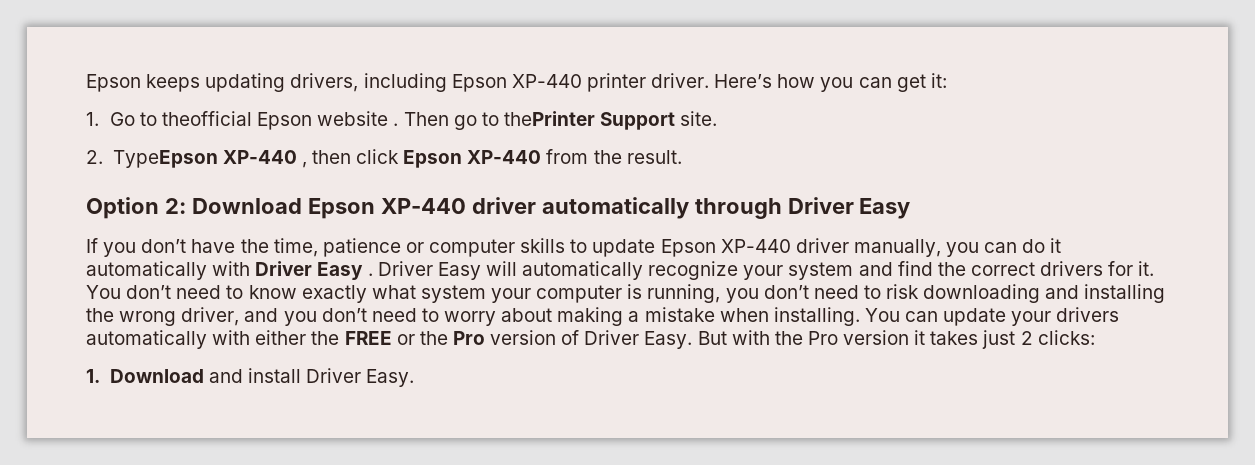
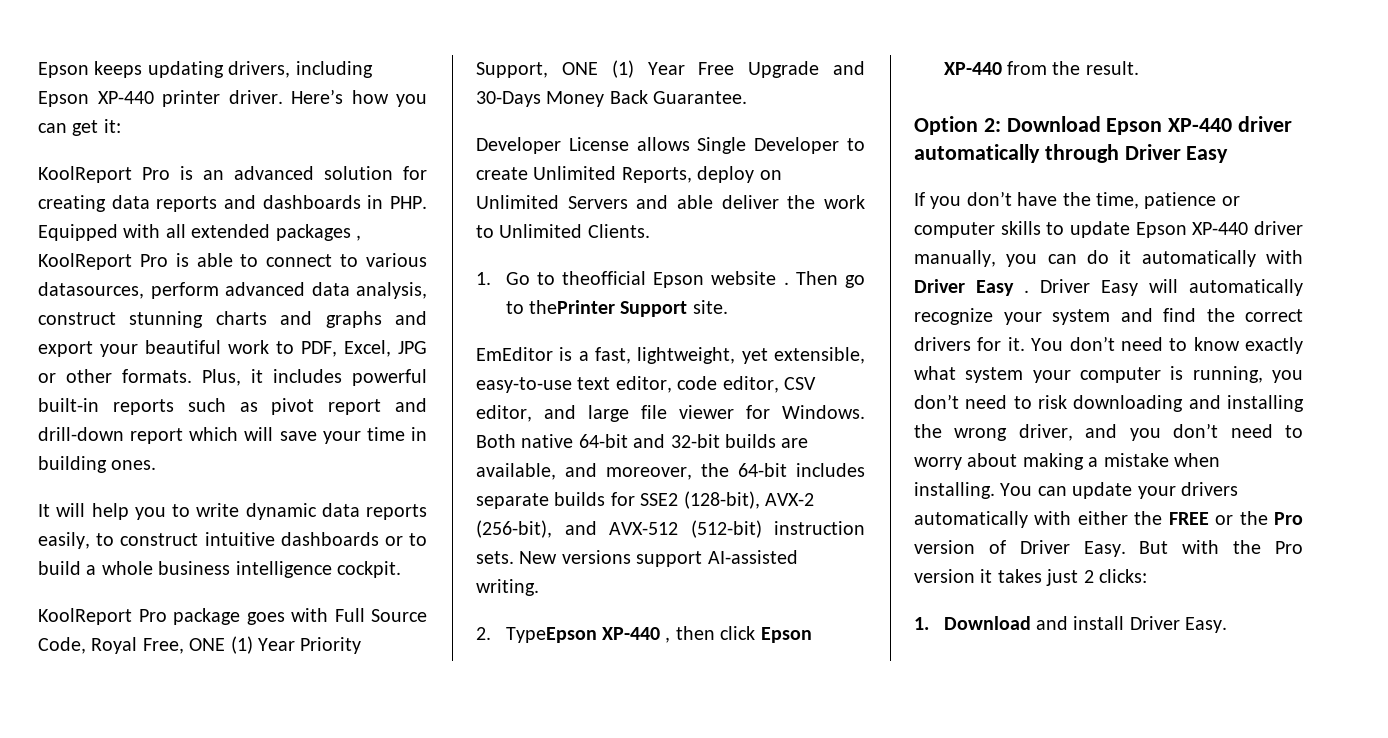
(947, 80) none -> [38,166,427,183] [38,195,427,212] [38,224,361,241] [38,253,427,270] [38,282,427,299] [38,311,427,328] [38,340,427,357] [38,369,427,386] [38,398,427,415] [38,427,428,444] [38,456,157,473] [38,503,427,520] [38,532,427,549] [38,561,401,578] [38,608,427,625] [38,636,362,654] [476,60,865,78] [476,90,748,107] [476,137,865,154] [476,166,782,183] [476,195,866,209] [476,224,650,238] // KoolReport Pro is an advanced solution for creating data reports and dashboards in PHP. Equipped with all extended packages , KoolReport Pro is able to connect to various datasources, perform advanced data analysis, construct stunning charts and graphs and export your beautiful work to PDF, Excel, JPG or other formats. Plus, it includes powerful built-in reports such as pivot report and drill-down report which will save your time in building ones. // It will help you to write dynamic data reports easily, to construct intuitive dashboards or to build a whole business intelligence cockpit. // KoolReport Pro package goes with Full Source Code, Royal Free, ONE (1) Year Priority Support, ONE (1) Year Free Upgrade and 30-Days Money Back Guarantee. // Developer License allows Single Developer to create Unlimited Reports, deploy on Unlimited Servers and able deliver the work to Unlimited Clients.
(718, 118) none -> [476,347,865,364] [476,376,816,393] [476,405,865,422] [476,434,809,448] [476,463,865,480] [476,491,814,509] [476,520,865,538] [476,550,798,567] [476,579,539,596] // EmEditor is a fast, lightweight, yet extensible, easy-to-use text editor, code editor, CSV editor, and large file viewer for Windows. Both native 64-bit and 32-bit builds are available, and moreover, the 64-bit includes separate builds for SSE2 (128-bit), AVX-2 (256-bit), and AVX-512 (512-bit) instruction sets. New versions support AI-assisted writing.

